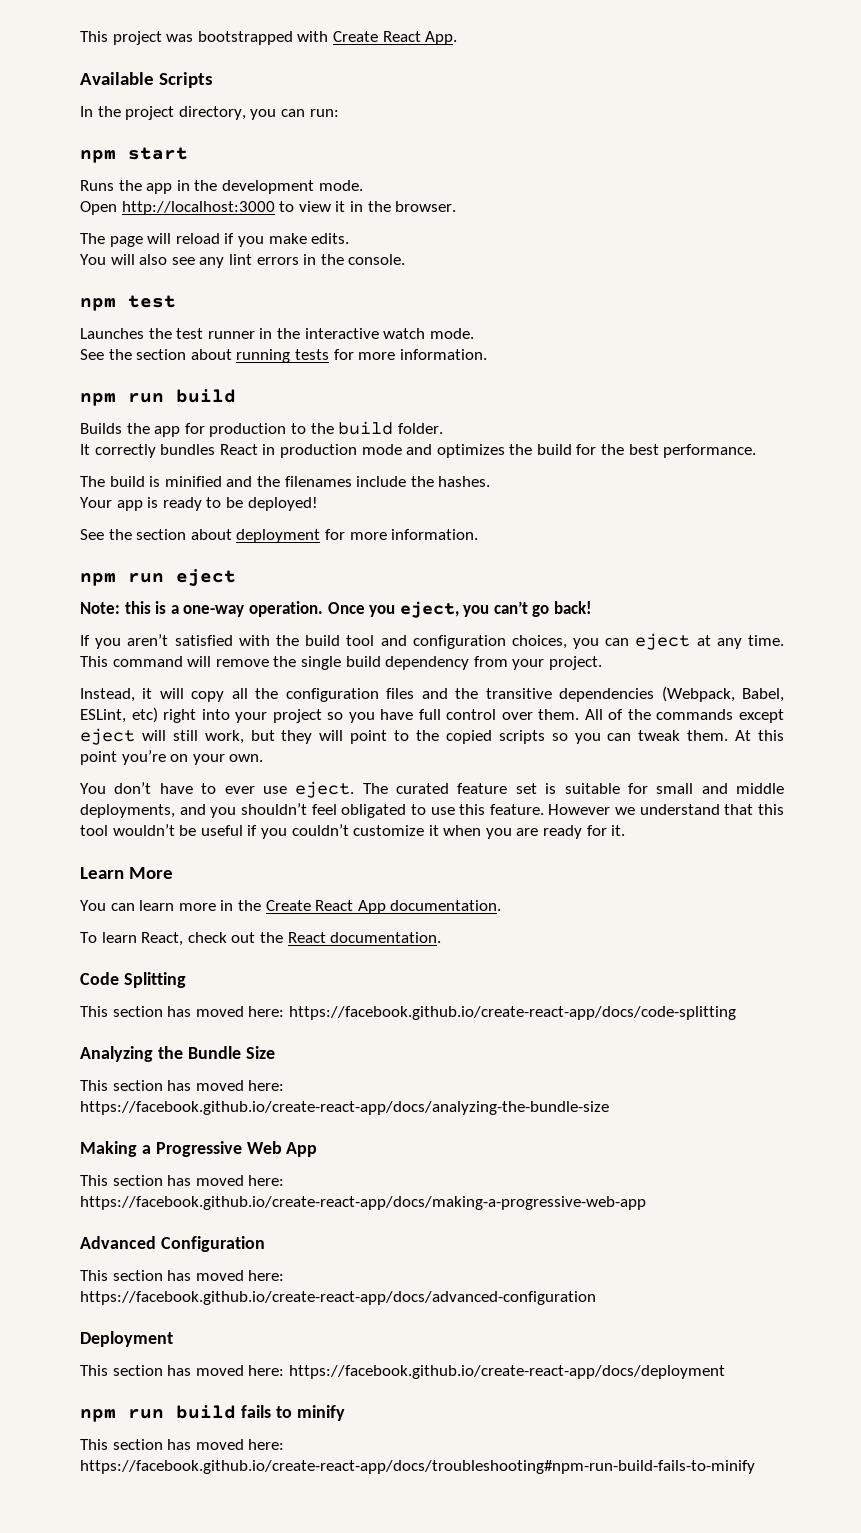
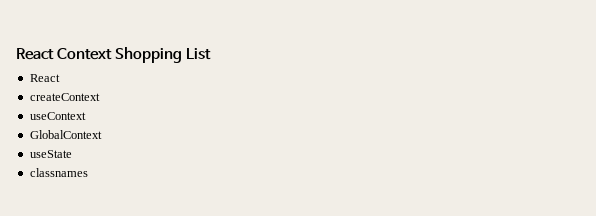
[80,31,458,45] [80,72,213,88] [80,106,339,120] [80,147,188,163] [80,180,363,194] [80,201,457,215] [80,233,350,247] [80,254,406,268] [80,295,176,311] [80,328,474,339] [80,349,487,363] [80,389,236,406] [80,421,443,437] [80,444,757,458] [80,476,491,487] [80,497,318,511] [80,529,479,543] [80,569,236,586] [80,601,593,618] [80,633,784,650] [80,656,602,670] [80,686,784,702] [80,707,784,723] [80,728,785,745] [80,750,264,765] [80,781,784,798] [80,803,784,818] [80,824,626,839] [80,867,173,879] [80,900,502,914] [80,932,442,946] [80,972,186,988] [80,1006,736,1020] [80,1046,275,1062] [80,1080,285,1091] [80,1101,609,1115] [80,1141,318,1157] [80,1175,285,1186] [80,1196,646,1210] [80,1236,265,1252] [80,1270,285,1281] [80,1291,596,1305] [80,1331,173,1347] [80,1365,725,1379] [80,1405,345,1422] [80,1439,285,1450] [80,1460,755,1474] This project was bootstrapped with Create React App. // Available Scripts // In the project directory, you can run: // npm start // Runs the app in the development mode. // Open http://localhost:3000 to view it in the browser. // The page will reload if you make edits. // You will also see any lint errors in the console. // npm test // Launches the test runner in the interactive watch mode. // See the section about running tests for more information. // npm run build // Builds the app for production to the build folder. // It correctly bundles React in production mode and optimizes the build for the best performance. // The build is minified and the filenames include the hashes. // Your app is ready to be deployed! // See the section about deployment for more information. // npm run eject // Note: this is a one-way operation. Once you eject, you can’t go back! // If you aren’t satisfied with the build tool and configuration choices, you can eject at any time. This command will remove the single build dependency from your project. // Instead, it will copy all the configuration files and the transitive dependencies (Webpack, Babel, ESLint, etc) right into your project so you have full control over them. All of the commands except eject will still work, but they will point to the copied scripts so you can tweak them. At this point you’re on your own. // You don’t have to ever use eject. The curated feature set is suitable for small and middle deployments, and you shouldn’t feel obligated to use this feature. However we understand that this tool wouldn’t be useful if you couldn’t customize it when you are ready for it. // Learn More // You can learn more in the Create React App documentation. // To learn React, check out the React documentation. // Code Splitting // This section has moved here: https://facebook.github.io/create-react-app/docs/code-splitting // Analyzing the Bundle Size // This section has moved here: https://facebook.github.io/create-react-app/docs/analyzing-the-bundle-size // Making a Progressive Web App // This section has moved here: https://facebook.github.io/create-react-app/docs/making-a-progressive-web-app // Advanced Configuration // This section has moved here: https://facebook.github.io/create-react-app/docs/advanced-configuration // Deployment // This section has moved here: https://facebook.github.io/create-react-app/docs/deployment // npm run build fails to minify // This section has moved here: https://facebook.github.io/create-react-app/docs/troubleshooting#npm-run-build-fails-to-minify -> [16,47,212,63] [29,74,60,82] [29,93,100,101] [29,112,86,120] [29,130,102,139] [29,150,72,158] [29,168,88,177] React Context Shopping List // React // createContext // useContext // GlobalContext // useState // classnames

